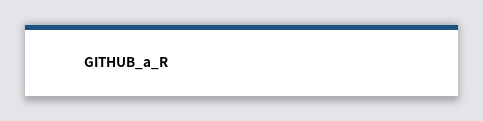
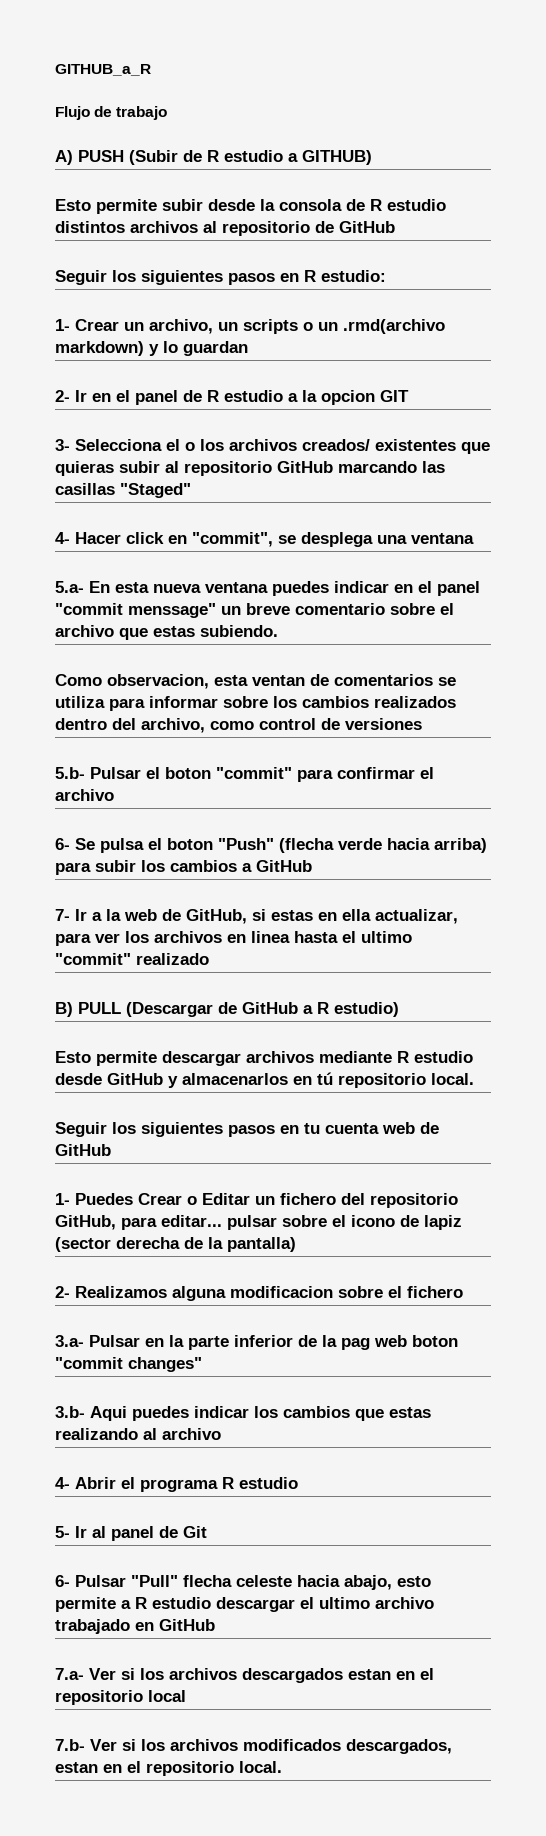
(168, 63) none -> [55,106,168,120] [55,150,372,165] [55,199,446,214] [55,221,395,236] [55,270,386,285] [55,319,445,334] [55,341,248,356] [55,390,409,405] [55,439,490,454] [55,461,445,476] [55,483,191,498] [55,532,474,547] [55,581,480,596] [55,603,454,618] [55,625,278,640] [55,674,456,689] [55,696,456,711] [55,718,422,733] [55,767,434,782] [55,789,114,801] [55,838,487,853] [55,860,312,875] [55,909,458,924] [55,931,412,946] [55,953,209,965] [55,1002,399,1017] [55,1051,473,1066] [55,1072,474,1088] [55,1122,439,1137] [55,1144,111,1156] [55,1193,458,1208] [55,1215,462,1230] [55,1237,296,1252] [55,1286,463,1301] [55,1335,458,1350] [55,1357,202,1372] [55,1406,431,1421] [55,1428,221,1440] [55,1477,298,1492] [55,1526,207,1541] [55,1575,431,1590] [55,1597,434,1612] [55,1619,215,1634] [55,1668,434,1683] [55,1690,186,1705] [55,1739,452,1754] [55,1761,282,1776] // Flujo de trabajo // A) PUSH (Subir de R estudio a GITHUB) // Esto permite subir desde la consola de R estudio distintos archivos al repositorio de GitHub // Seguir los siguientes pasos en R estudio: // 1- Crear un archivo, un scripts o un .rmd(archivo markdown) y lo guardan // 2- Ir en el panel de R estudio a la opcion GIT // 3- Selecciona el o los archivos creados/ existentes que quieras subir al repositorio GitHub marcando las casillas "Staged" // 4- Hacer click en "commit", se desplega una ventana // 5.a- En esta nueva ventana puedes indicar en el panel "commit menssage" un breve comentario sobre el archivo que estas subiendo. // Como observacion, esta ventan de comentarios se utiliza para informar sobre los cambios realizados dentro del archivo, como control de versiones // 5.b- Pulsar el boton "commit" para confirmar el archivo // 6- Se pulsa el boton "Push" (flecha verde hacia arriba) para subir los cambios a GitHub // 7- Ir a la web de GitHub, si estas en ella actualizar, para ver los archivos en linea hasta el ultimo "commit" realizado // B) PULL (Descargar de GitHub a R estudio) // Esto permite descargar archivos mediante R estudio desde GitHub y almacenarlos en tú repositorio local. // Seguir los siguientes pasos en tu cuenta web de GitHub // 1- Puedes Crear o Editar un fichero del repositorio GitHub, para editar... pulsar sobre el icono de lapiz (sector derecha de la pantalla) // 2- Realizamos alguna modificacion sobre el fichero // 3.a- Pulsar en la parte inferior de la pag web boton "commit changes" // 3.b- Aqui puedes indicar los cambios que estas realizando al archivo // 4- Abrir el programa R estudio // 5- Ir al panel de Git // 6- Pulsar "Pull" flecha celeste hacia abajo, esto permite a R estudio descargar el ultimo archivo trabajado en GitHub // 7.a- Ver si los archivos descargados estan en el repositorio local // 7.b- Ver si los archivos modificados descargados, estan en el repositorio local.

